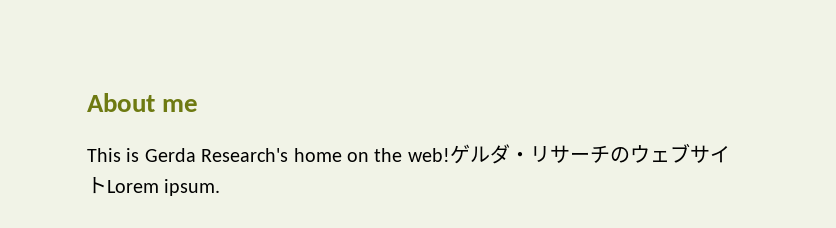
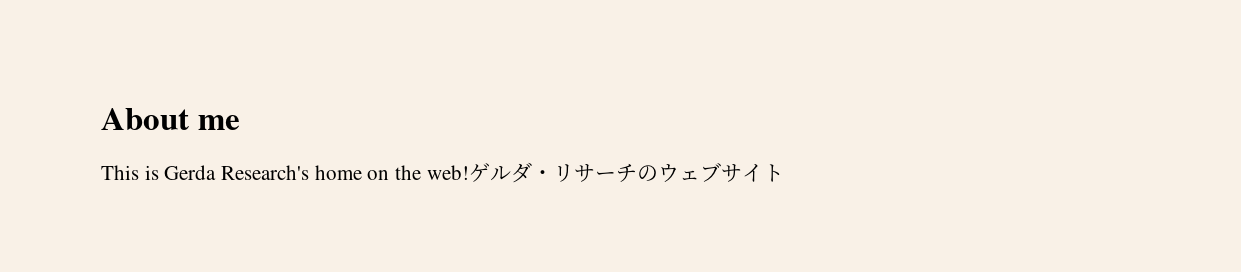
[107,179,221,196] Lorem ipsum. -> (784, 173) none

